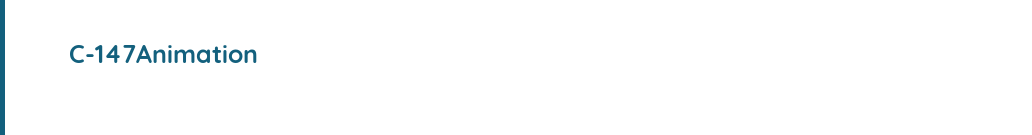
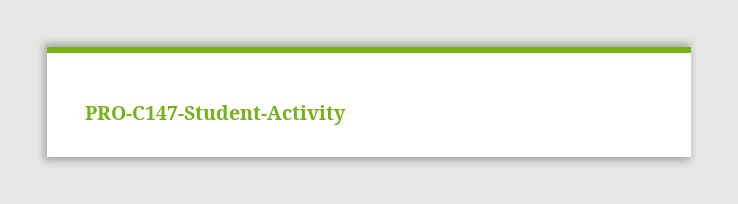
[69,44,258,63] C-147Animation -> [85,105,346,125] PRO-C147-Student-Activity

